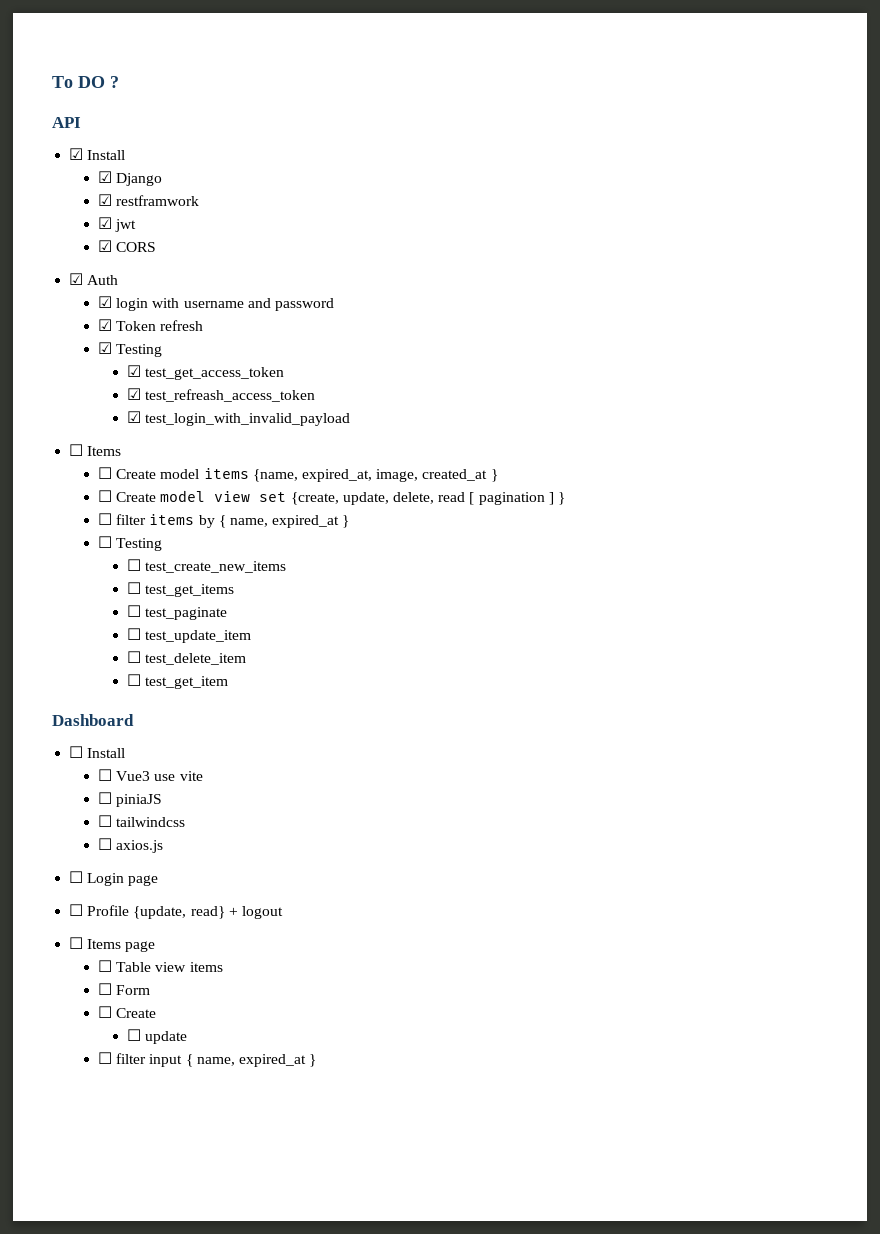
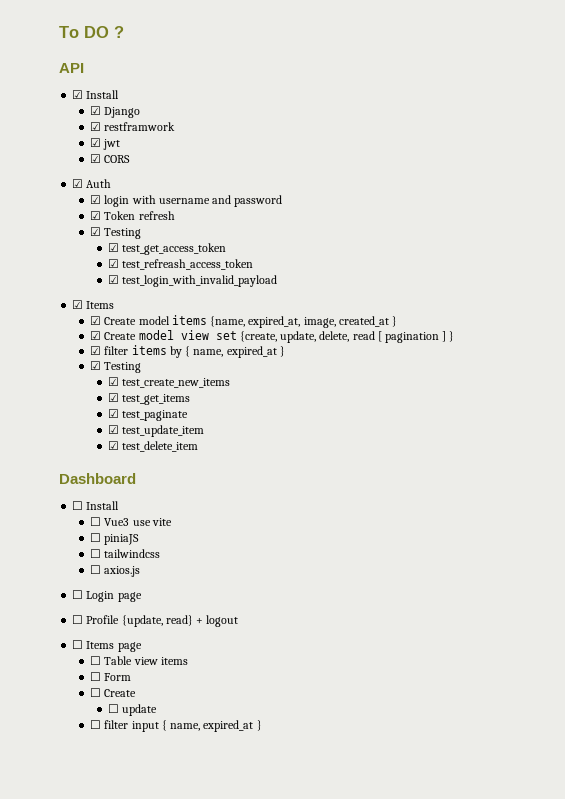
[69,444,84,456] ☐ -> [72,300,84,309] ☑
[98,467,113,479] ☐ -> [90,316,102,325] ☑
[98,490,113,502] ☐ -> [90,331,102,340] ☑
[98,513,113,525] ☐ -> [90,346,102,355] ☑
[98,536,163,551] [127,559,142,571] ☐ Testing // ☐ -> [90,361,142,373] [107,377,119,386] ☑ Testing // ☑
[127,582,142,594] ☐ -> [107,393,119,402] ☑
[127,605,142,617] ☐ -> [107,409,119,418] ☑
[127,628,142,640] ☐ -> [107,425,119,434] ☑
[127,651,142,663] ☐ -> [107,441,119,450] ☑
[127,674,229,689] // ☐ test_get_item -> (199, 446) none

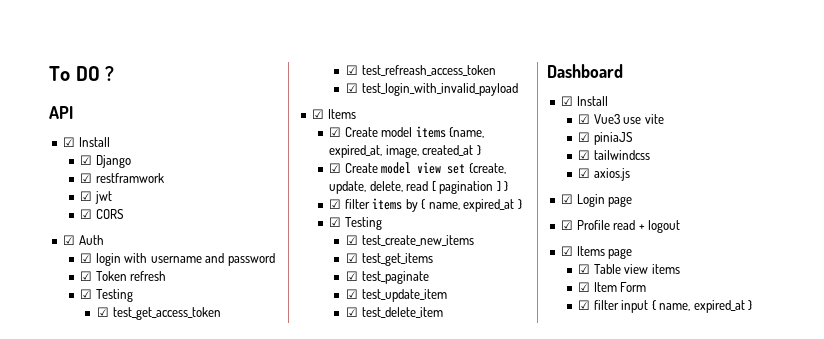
[72,501,120,510] [90,517,102,526] ☐ Install // ☐ -> [561,96,608,106] [578,114,591,124] ☑ Install // ☑
[90,533,102,542] ☐ -> [578,132,591,142] ☑
[90,549,102,558] ☐ -> [578,150,591,160] ☑
[90,565,102,574] ☐ -> [578,168,591,178] ☑
[72,590,84,599] ☐ -> [561,194,574,204] ☑
[72,615,193,627] ☐ Profile {update, read} -> [561,220,636,230] ☑ Profile read
[72,640,84,649] ☐ -> [561,246,574,256] ☑
[90,656,102,665] ☐ -> [578,264,591,274] ☑
[90,672,102,681] ☐ -> [578,282,617,292] ☑ Item
[90,688,137,697] [107,704,158,716] [90,720,102,729] ☐ Create // ☐ update // ☐ -> [578,300,591,310] ☑

